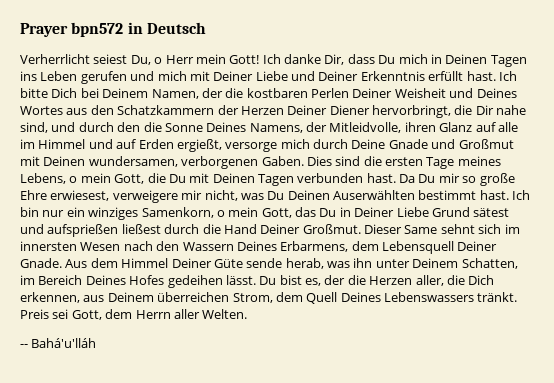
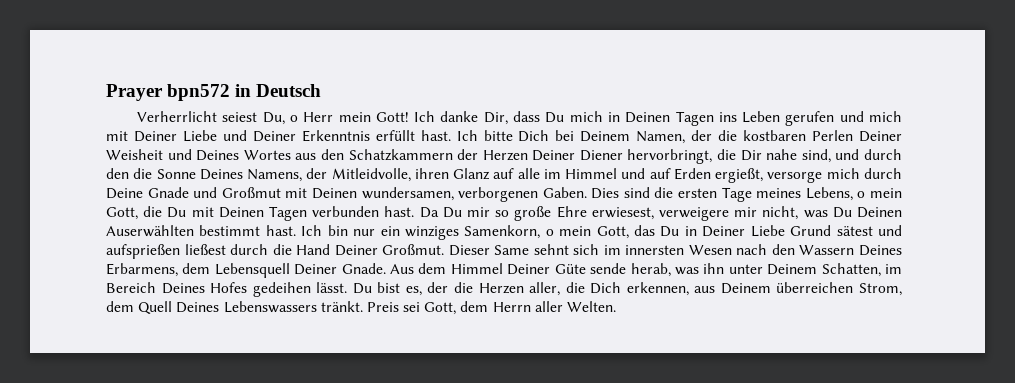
[20,338,97,348] // -- Bahá'u'lláh -> (617, 306) none

